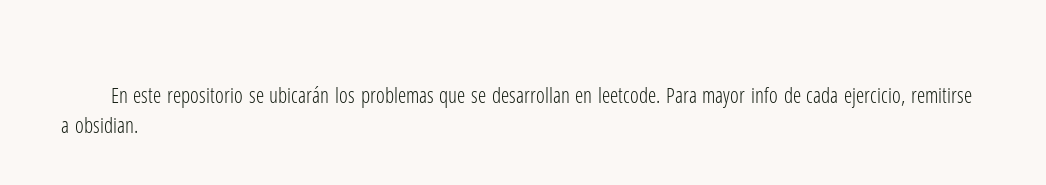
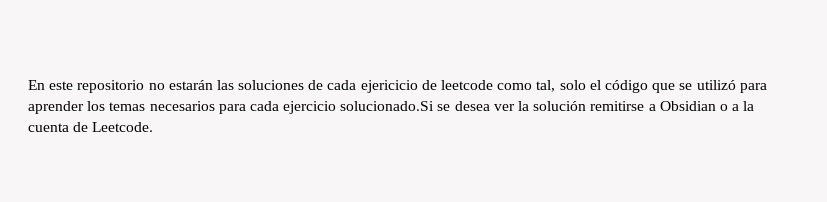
[248,86,972,108] [61,117,138,133] se ubicarán los problemas que se desarrollan en leetcode. Para mayor info de cada ejercicio, remitirse a obsidian. -> [148,80,767,93] [28,101,755,114] [28,122,154,132] no estarán las soluciones de cada ejericicio de leetcode como tal, solo el código que se utilizó para aprender los temas necesarios para cada ejercicio solucionado.Si se desea ver la solución remitirse a Obsidian o a la cuenta de Leetcode.

